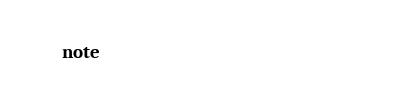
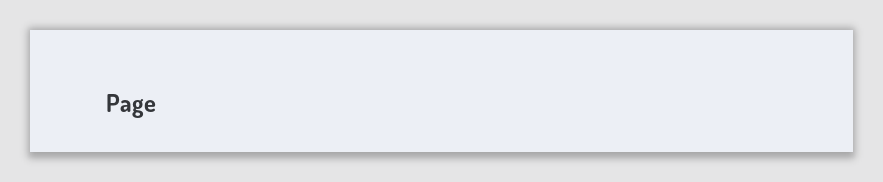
[62,47,100,58] note -> [106,94,156,118] Page

